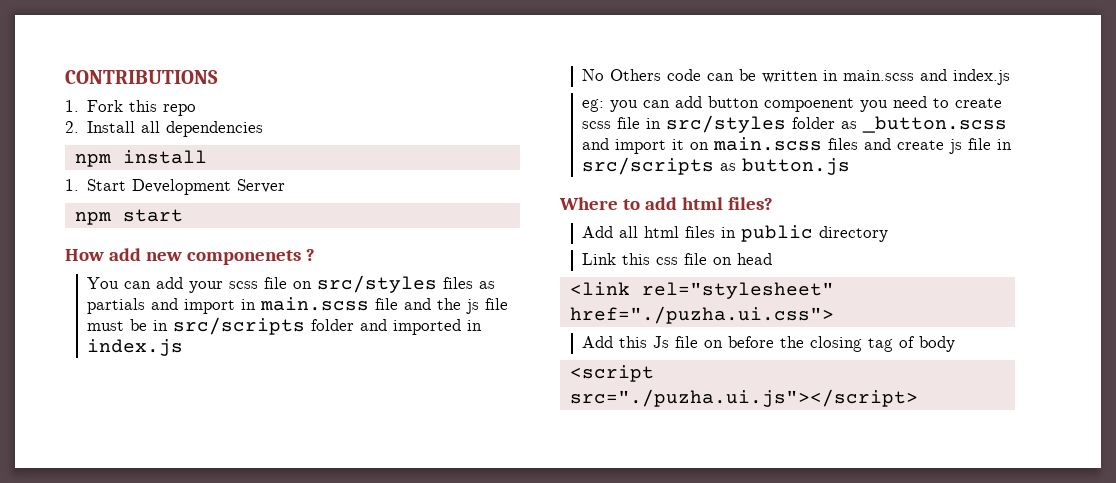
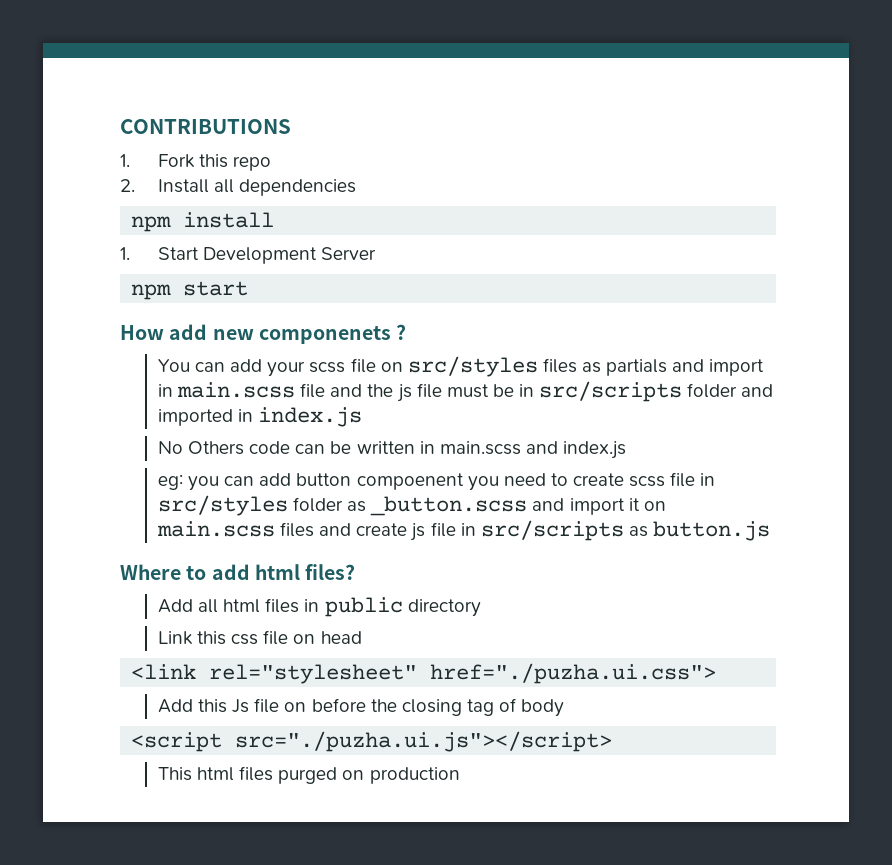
(918, 398) none -> [157,766,460,784] // This html files purged on production

